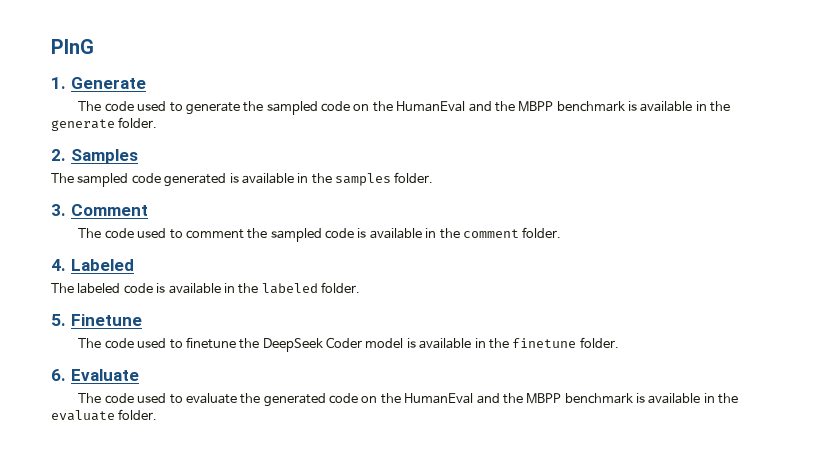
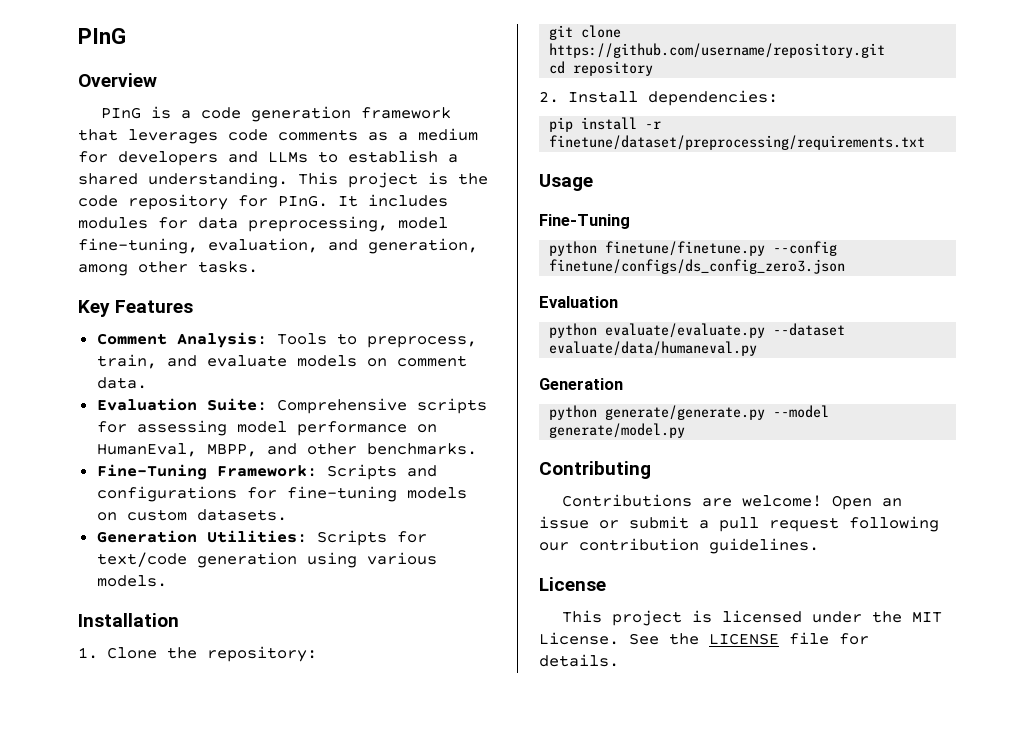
[51,77,146,89] [78,101,731,115] [51,117,158,131] [51,149,138,164] [51,172,434,187] [51,204,148,216] [78,227,562,242] [51,259,134,271] [51,282,360,294] [51,314,142,326] [78,337,619,352] [51,369,139,381] [78,393,739,407] [51,409,158,421] 1. Generate // The code used to generate the sampled code on the HumanEval and the MBPP benchmark is available in the generate folder. // 2. Samples // The sampled code generated is available in the samples folder. // 3. Comment // The code used to comment the sampled code is available in the comment folder. // 4. Labeled // The labeled code is available in the labeled folder. // 5. Finetune // The code used to finetune the DeepSeek Coder model is available in the finetune folder. // 6. Evaluate // The code used to evaluate the generated code on the HumanEval and the MBPP benchmark is available in the evaluate folder. -> [78,73,157,87] [101,106,452,122] [78,128,478,144] [78,150,458,166] [78,172,488,188] [78,194,448,210] [78,216,448,232] [78,238,478,254] [78,261,258,276] [78,300,194,317] [96,332,477,348] [96,354,467,369] [96,377,147,389] [96,398,487,414] [96,420,437,436] [96,443,477,457] [96,464,437,480] [96,486,467,502] [96,509,287,521] [96,530,427,546] [96,552,437,568] [96,575,167,587] [78,613,179,627] [78,646,317,662] [549,25,622,40] [549,43,886,58] [549,61,654,76] [539,90,778,106] [549,117,662,132] [549,135,926,150] [539,174,593,191] [539,214,630,229] [549,241,838,256] [549,259,846,274] [539,296,618,308] [549,323,846,338] [549,341,758,356] [539,378,623,390] [549,405,830,420] [549,423,686,438] [539,461,651,479] [562,494,903,510] [539,516,939,532] [539,538,819,554] [539,577,606,591] [562,610,943,626] [539,632,869,645] [539,654,619,667] Overview // PInG is a code generation framework that leverages code comments as a medium for developers and LLMs to establish a shared understanding. This project is the code repository for PInG. It includes modules for data preprocessing, model fine-tuning, evaluation, and generation, among other tasks. // Key Features // Comment Analysis: Tools to preprocess, train, and evaluate models on comment data. // Evaluation Suite: Comprehensive scripts for assessing model performance on HumanEval, MBPP, and other benchmarks. // Fine-Tuning Framework: Scripts and configurations for fine-tuning models on custom datasets. // Generation Utilities: Scripts for text/code generation using various models. // Installation // 1. Clone the repository: // git clone https://github.com/username/repository.git // cd repository // 2. Install dependencies: // pip install -r finetune/dataset/preprocessing/requirements.txt // Usage // Fine-Tuning // python finetune/finetune.py --config finetune/configs/ds_config_zero3.json // Evaluation // python evaluate/evaluate.py --dataset evaluate/data/humaneval.py // Generation // python generate/generate.py --model generate/model.py // Contributing // Contributions are welcome! Open an issue or submit a pull request following our contribution guidelines. // License // This project is licensed under the MIT License. See the LICENSE file for details.

